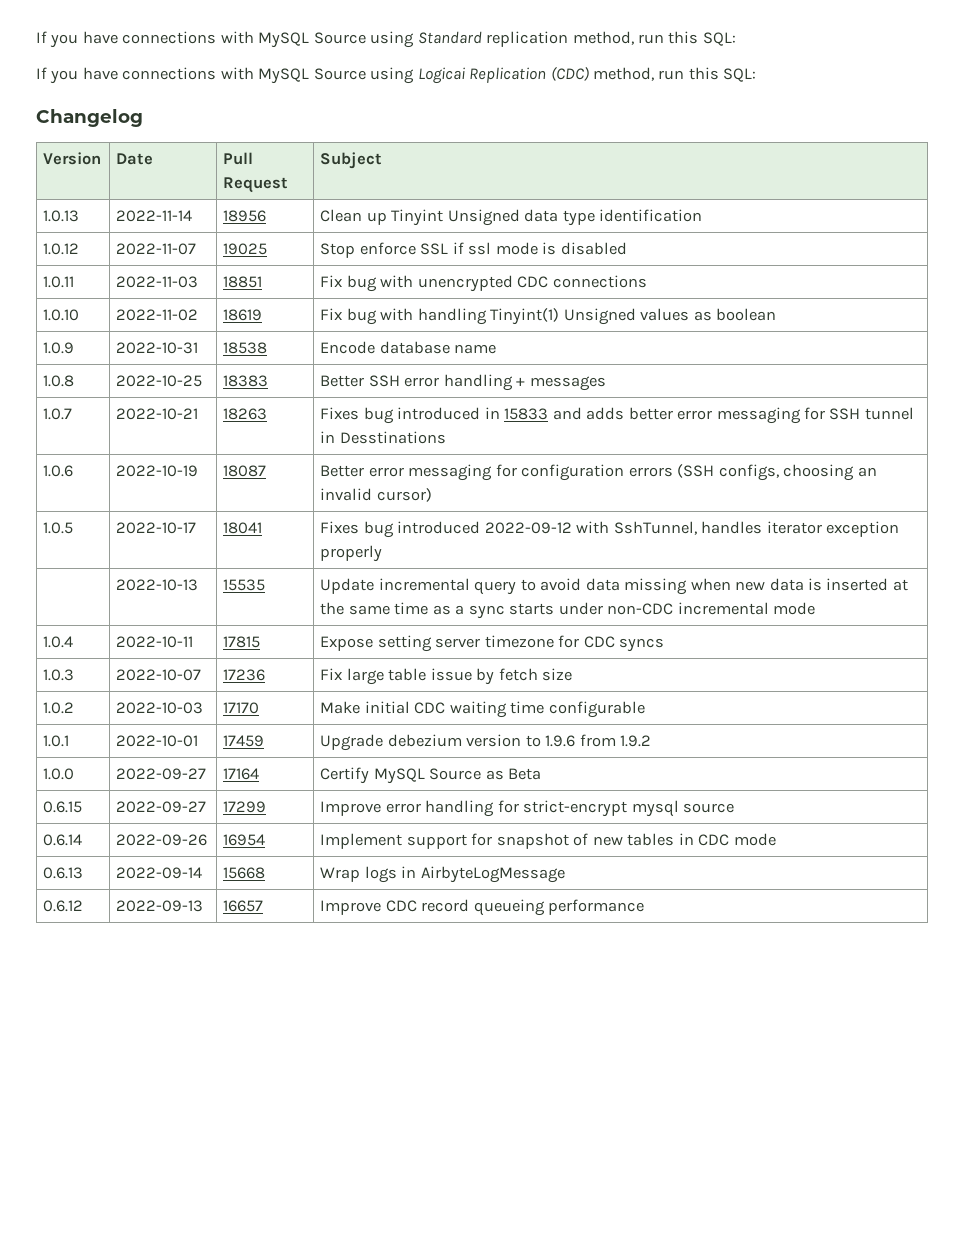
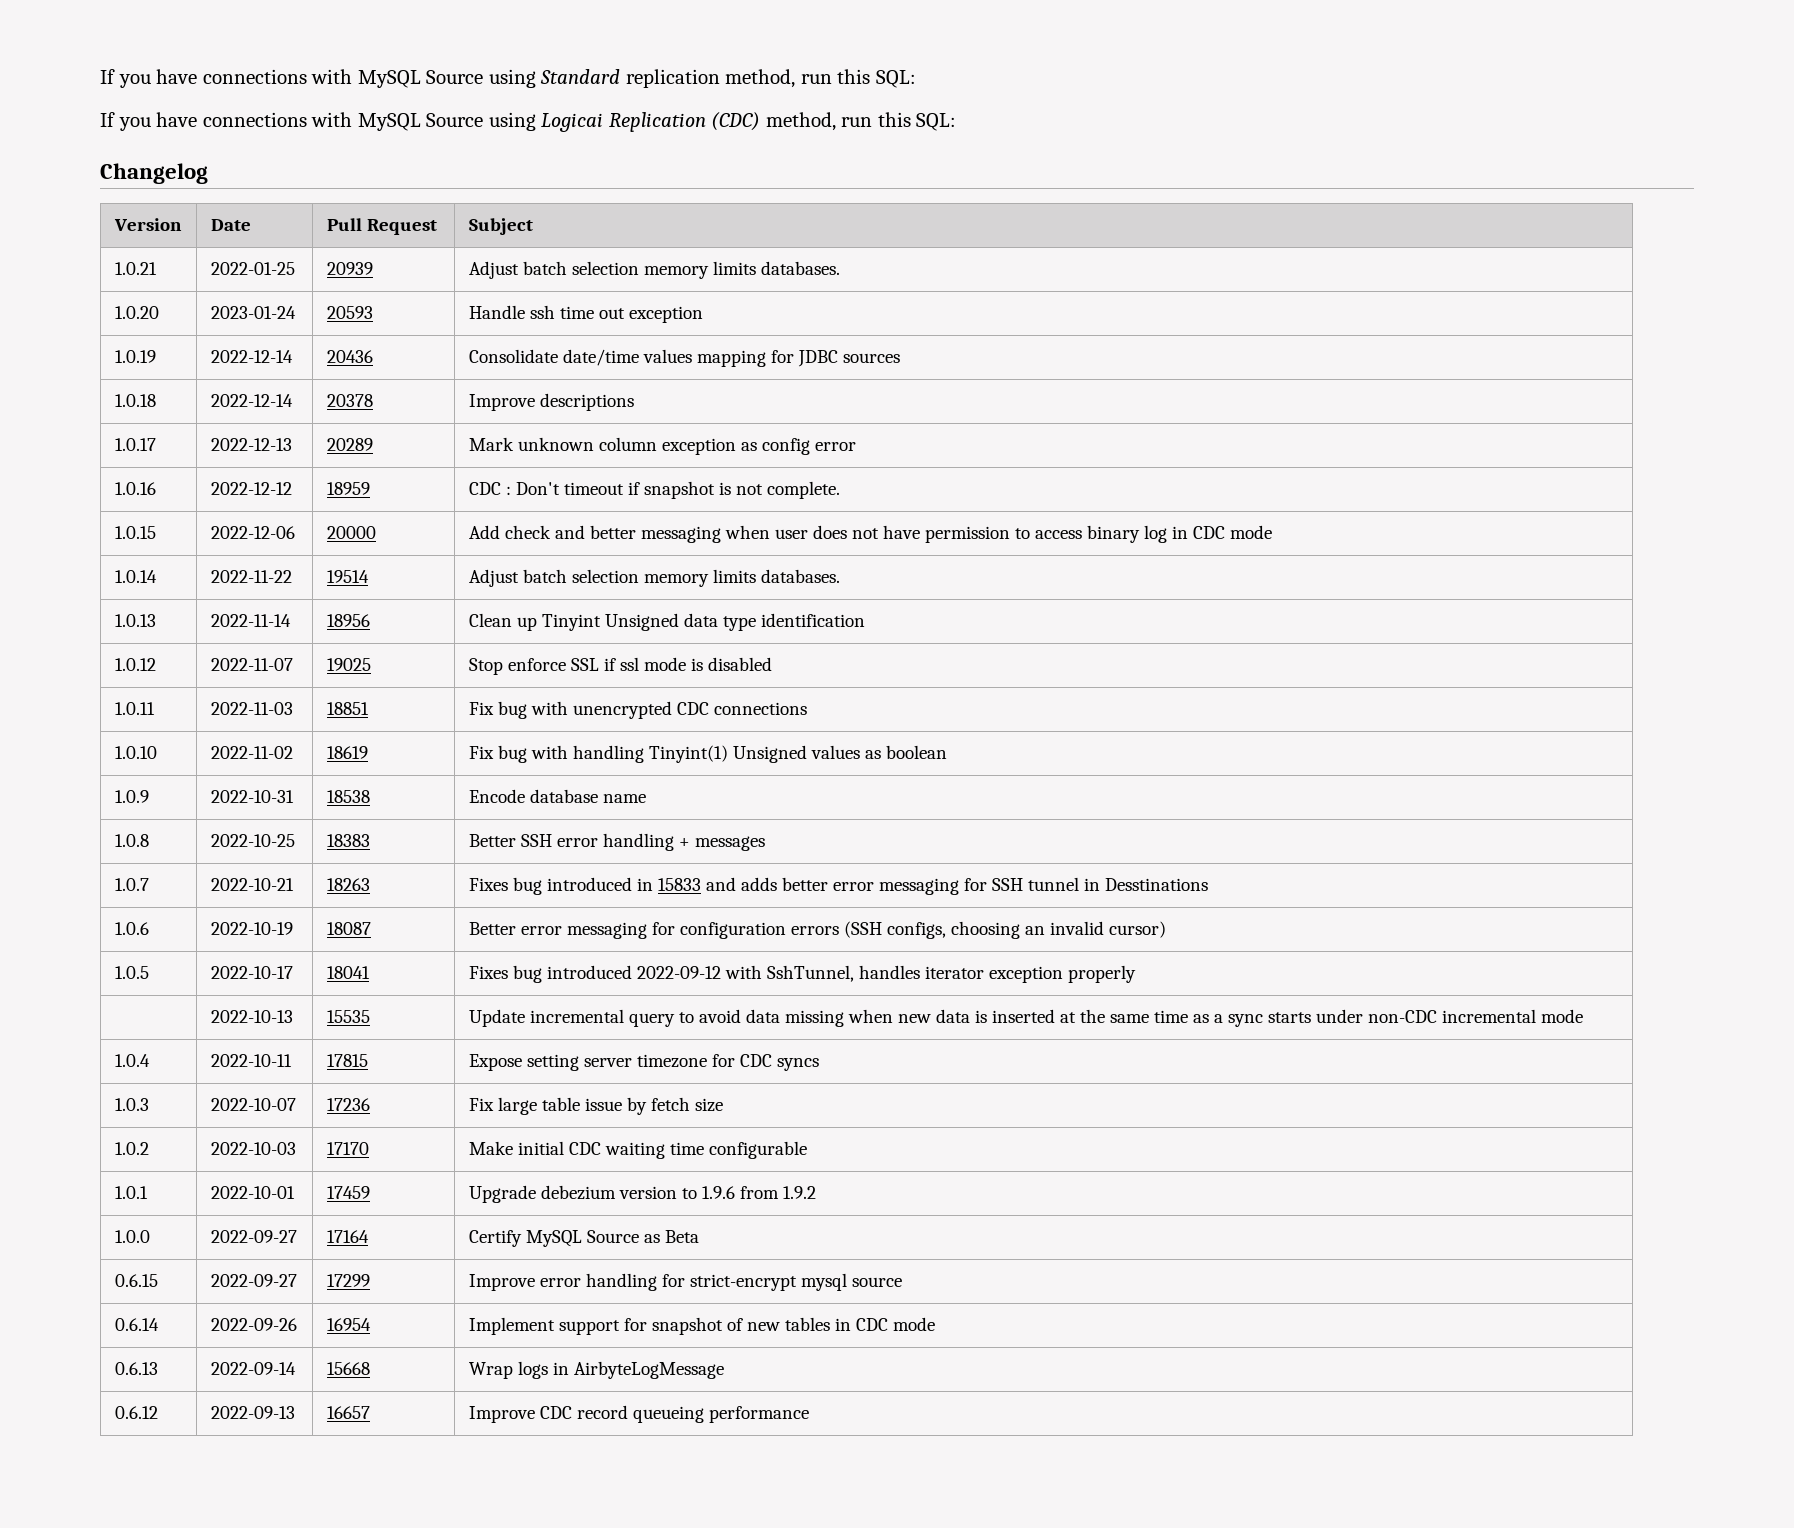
(383, 160) none -> [114,262,157,275] [210,262,295,275] [326,262,373,275] [468,261,840,279] [114,306,159,319] [210,306,296,319] [326,306,373,319] [468,305,703,323] [114,350,156,363] [210,350,293,363] [326,350,373,363] [468,349,900,367] [114,394,156,407] [210,394,293,407] [326,394,373,407] [468,393,634,411] [114,438,156,451] [210,438,292,451] [326,438,373,451] [468,437,856,455] [114,482,156,495] [210,482,292,495] [326,482,370,495] [468,481,840,499] [114,526,156,539] [210,526,295,539] [326,526,376,539] [468,525,1272,543] [114,570,157,583] [210,570,292,583] [326,570,369,583] [468,569,840,587] // 1.0.21 | 2022-01-25 | 20939 | Adjust batch selection memory limits databases. // 1.0.20 | 2023-01-24 | 20593 | Handle ssh time out exception // 1.0.19 | 2022-12-14 | 20436 | Consolidate date/time values mapping for JDBC sources // 1.0.18 | 2022-12-14 | 20378 | Improve descriptions // 1.0.17 | 2022-12-13 | 20289 | Mark unknown column exception as config error // 1.0.16 | 2022-12-12 | 18959 | CDC : Don't timeout if snapshot is not complete. // 1.0.15 | 2022-12-06 | 20000 | Add check and better messaging when user does not have permission to access binary log in CDC mode // 1.0.14 | 2022-11-22 | 19514 | Adjust batch selection memory limits databases.

